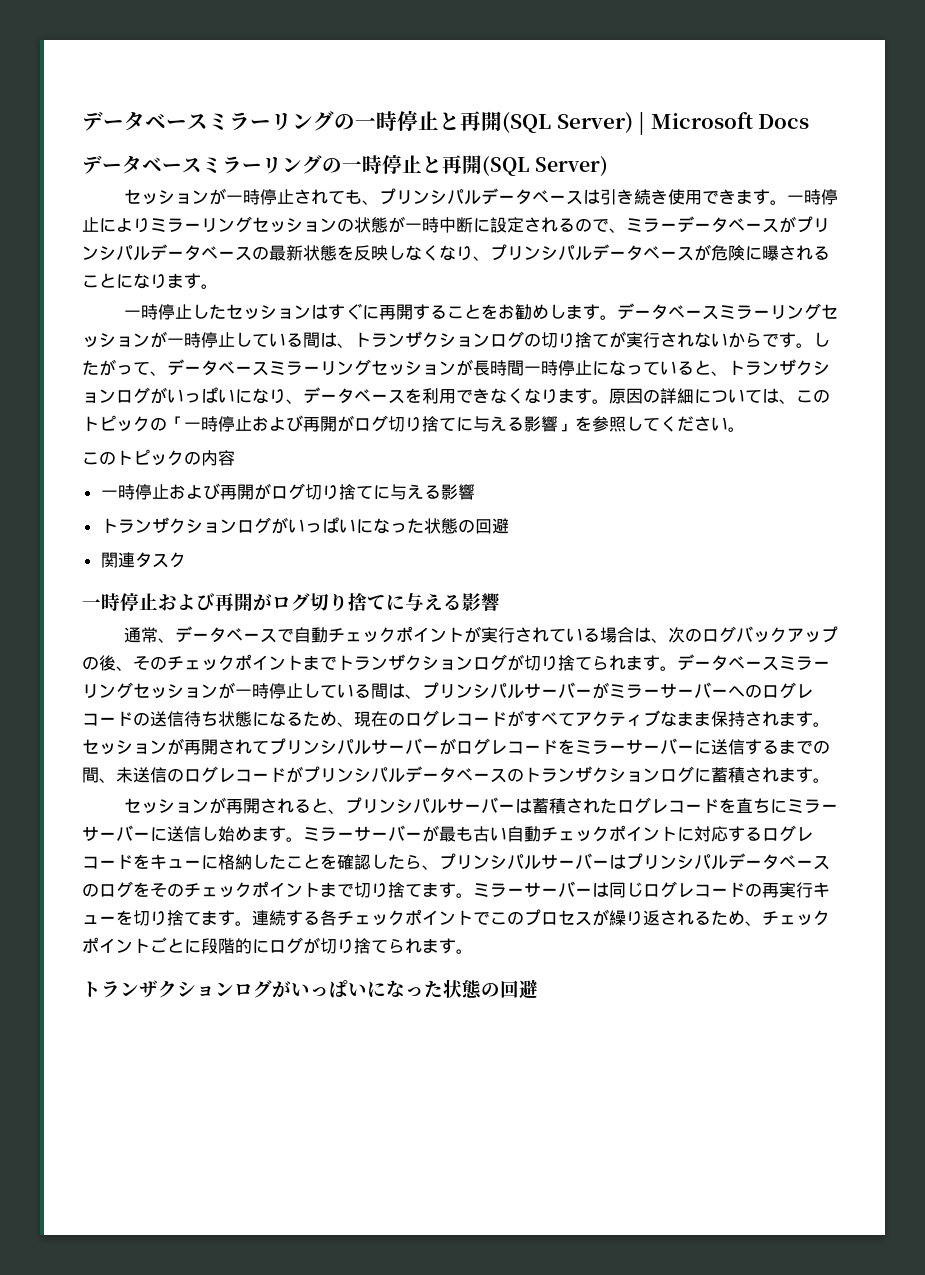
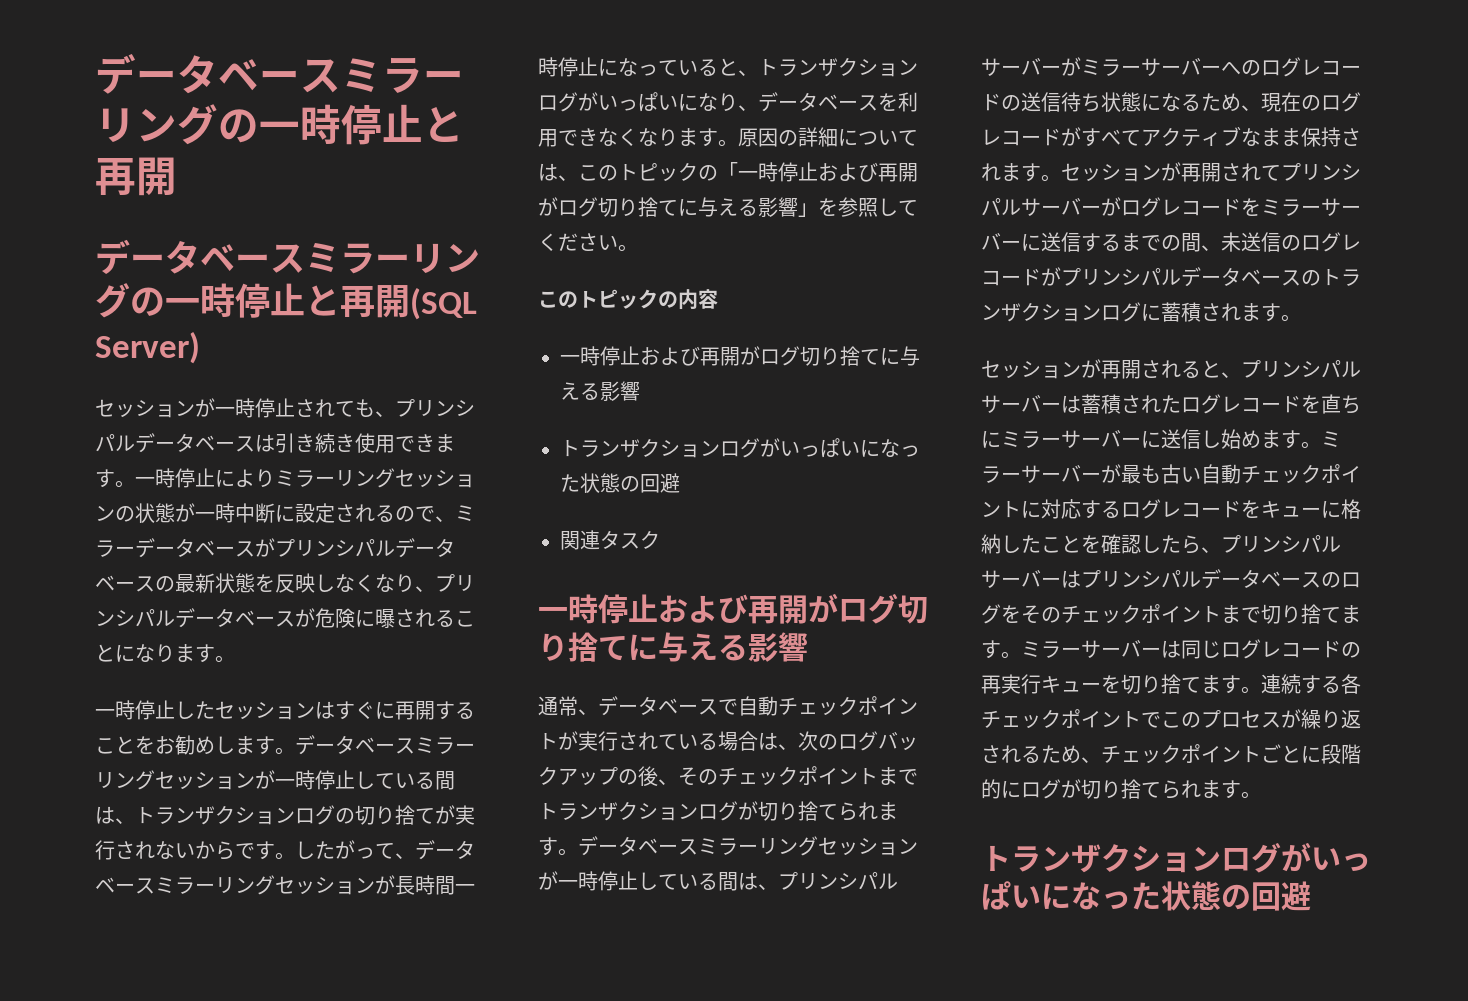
[502,112,810,135] (SQL Server) | Microsoft Docs -> (177, 176) none

